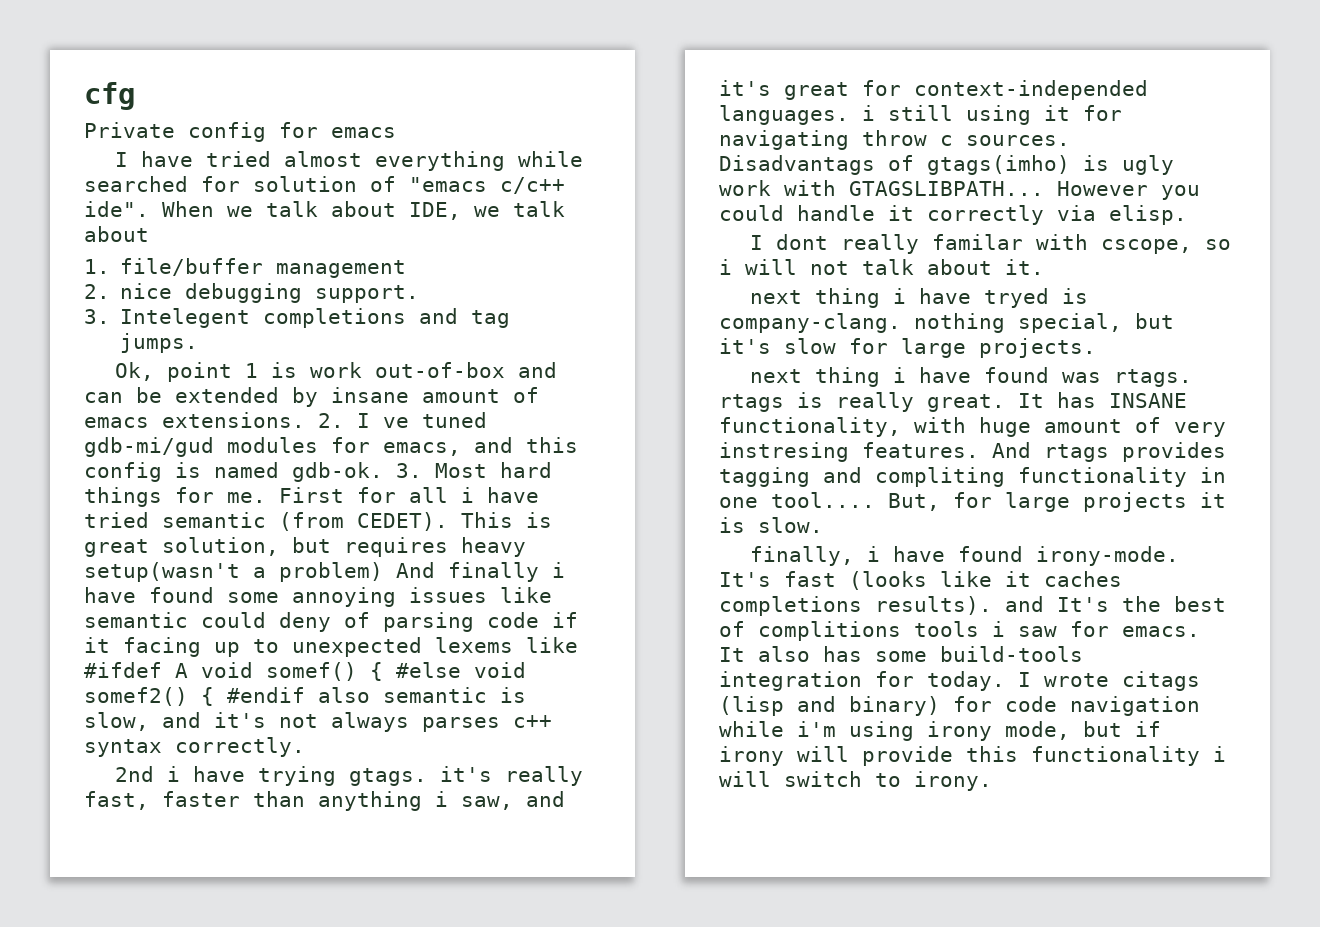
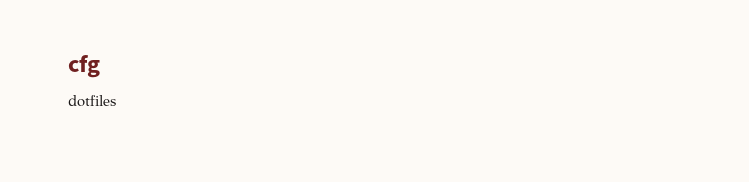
[84,122,396,142] [114,151,583,171] [84,176,565,194] [84,201,565,220] [84,226,149,242] [84,258,407,278] [84,283,420,303] [84,308,511,328] [120,333,199,353] [114,362,557,382] [84,387,539,407] [84,412,487,428] [84,437,578,457] [84,462,552,482] [84,487,539,507] [84,512,552,531] [84,537,526,557] [84,562,565,582] [84,587,552,607] [84,612,578,632] [84,637,578,657] [84,662,526,681] [84,687,526,706] [84,712,552,732] [84,737,305,757] [114,766,583,786] [84,791,565,811] [719,80,1148,100] [719,105,1122,125] [719,130,1070,150] [719,155,1174,175] [719,180,1200,200] [719,205,1187,225] [749,234,1231,254] [719,259,1044,275] [749,288,1088,308] [719,313,1174,333] [719,338,1096,358] [749,367,1192,387] [719,392,1187,412] [719,417,1226,437] [719,442,1226,462] [719,467,1226,487] [719,492,1226,512] [719,517,823,533] [749,546,1179,566] [719,571,1122,590] [719,596,1226,616] [719,621,1200,641] [719,646,1083,662] [719,671,1200,691] [719,696,1200,716] [719,721,1161,741] [719,746,1226,766] [719,771,992,791] Private config for emacs // I have tried almost everything while searched for solution of "emacs c/c++ ide". When we talk about IDE, we talk about // 1. file/buffer management // 2. nice debugging support. // 3. Intelegent completions and tag jumps. // Ok, point 1 is work out-of-box and can be extended by insane amount of emacs extensions. 2. I ve tuned gdb-mi/gud modules for emacs, and this config is named gdb-ok. 3. Most hard things for me. First for all i have tried semantic (from CEDET). This is great solution, but requires heavy setup(wasn't a problem) And finally i have found some annoying issues like semantic could deny of parsing code if it facing up to unexpected lexems like #ifdef A void somef() { #else void somef2() { #endif also semantic is slow, and it's not always parses c++ syntax correctly. // 2nd i have trying gtags. it's really fast, faster than anything i saw, and it's great for context-independed languages. i still using it for navigating throw c sources. Disadvantags of gtags(imho) is ugly work with GTAGSLIBPATH... However you could handle it correctly via elisp. // I dont really familar with cscope, so i will not talk about it. // next thing i have tryed is company-clang. nothing special, but it's slow for large projects. // next thing i have found was rtags. rtags is really great. It has INSANE functionality, with huge amount of very instresing features. And rtags provides tagging and compliting functionality in one tool.... But, for large projects it is slow. // finally, i have found irony-mode. It's fast (looks like it caches completions results). and It's the best of complitions tools i saw for emacs. It also has some build-tools integration for today. I wrote citags (lisp and binary) for code navigation while i'm using irony mode, but if irony will provide this functionality i will switch to irony. -> [68,95,116,107] dotfiles

